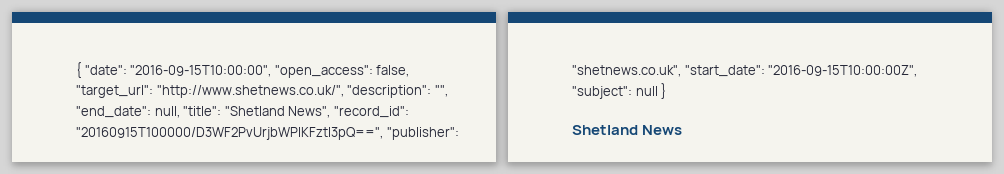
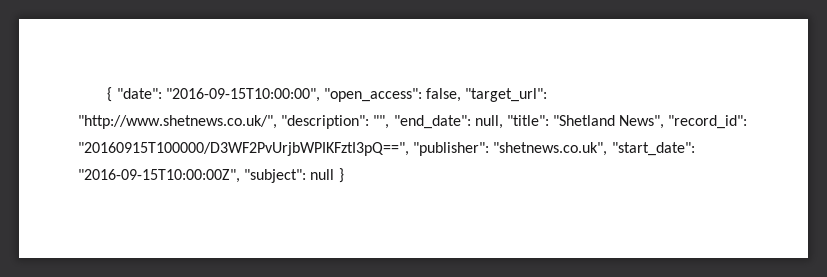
[572,125,683,135] // Shetland News -> (344, 175) none

